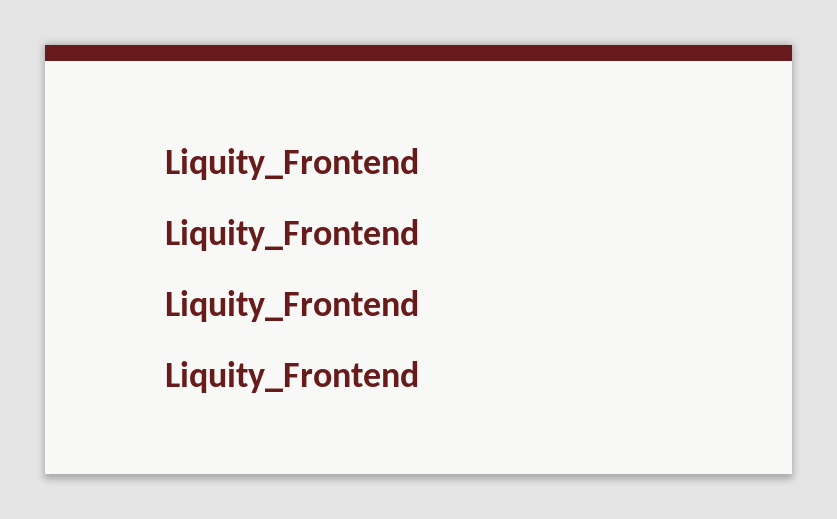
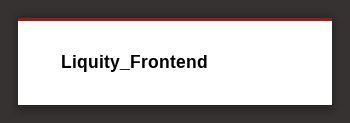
[165,148,419,180] [165,219,419,251] [165,290,419,322] [165,361,419,393] Liquity_Frontend // Liquity_Frontend // Liquity_Frontend // Liquity_Frontend -> [61,55,208,72] Liquity_Frontend

